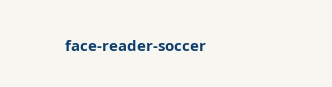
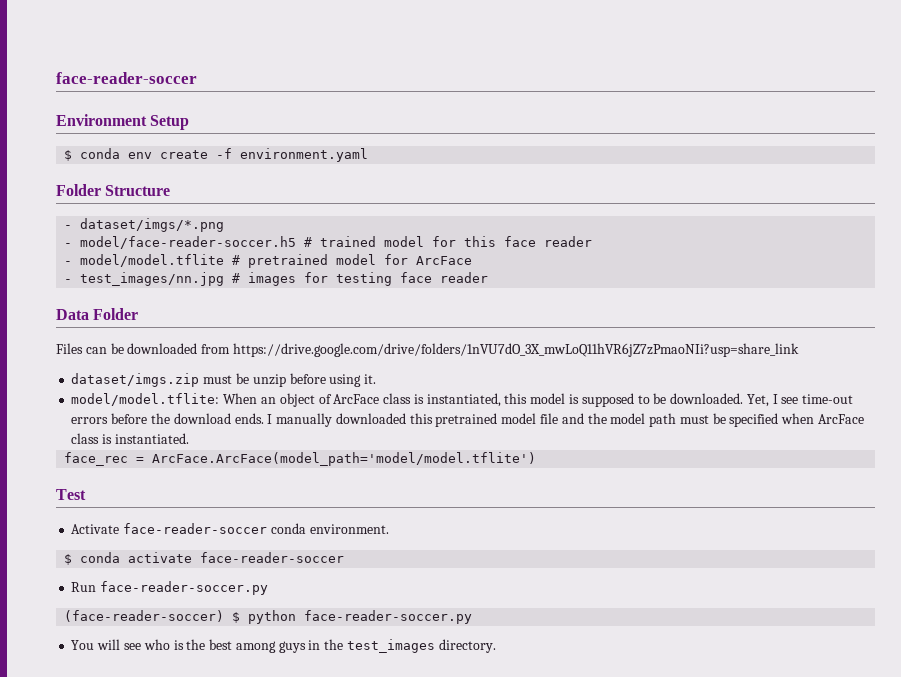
[65,40,206,51] face-reader-soccer -> [56,72,197,84] [56,114,190,130] [64,148,369,162] [56,184,171,196] [64,218,225,232] [64,236,593,249] [64,254,473,268] [64,272,489,286] [56,308,139,320] [56,343,799,357] [71,373,377,387] [71,393,854,407] [71,413,864,427] [71,433,189,444] [64,452,537,466] [56,489,86,500] [71,523,389,534] [64,552,345,565] [71,581,269,595] [64,610,473,624] [71,639,496,653] face-reader-soccer // Environment Setup // $ conda env create -f environment.yaml // Folder Structure // - dataset/imgs/*.png // - model/face-reader-soccer.h5 # trained model for this face reader // - model/model.tflite # pretrained model for ArcFace // - test_images/nn.jpg # images for testing face reader // Data Folder // Files can be downloaded from https://drive.google.com/drive/folders/1nVU7dO_3X_mwLoQ11hVR6jZ7zPmaoNIi?usp=share_link // dataset/imgs.zip must be unzip before using it. // model/model.tflite: When an object of ArcFace class is instantiated, this model is supposed to be downloaded. Yet, I see time-out errors before the download ends. I manually downloaded this pretrained model file and the model path must be specified when ArcFace class is instantiated. // face_rec = ArcFace.ArcFace(model_path='model/model.tflite') // Test // Activate face-reader-soccer conda environment. // $ conda activate face-reader-soccer // Run face-reader-soccer.py // (face-reader-soccer) $ python face-reader-soccer.py // You will see who is the best among guys in the test_images directory.

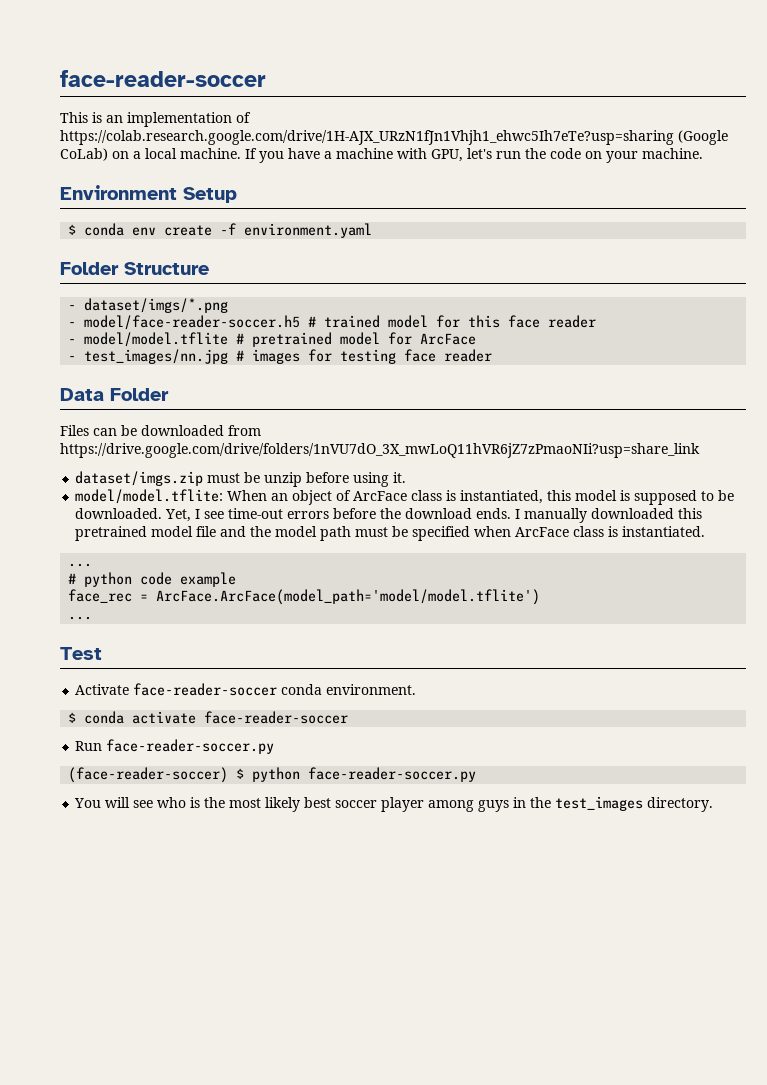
[56,72,197,84] face-reader-soccer -> [60,70,266,87] [60,112,251,127] [60,130,728,145] [60,148,703,163] face-reader-soccer // This is an implementation of https://colab.research.google.com/drive/1H-AJX_URzN1fJn1Vhjh1_ehwc5Ih7eTe?usp=sharing (Google CoLab) on a local machine. If you have a machine with GPU, let's run the code on your machine.
(189, 438) none -> [68,563,93,567] [68,572,237,587] // ... // # python code example
(537, 459) none -> [68,616,93,620] // ...
[209,639,233,650] best -> [229,797,425,812] most likely best soccer player

